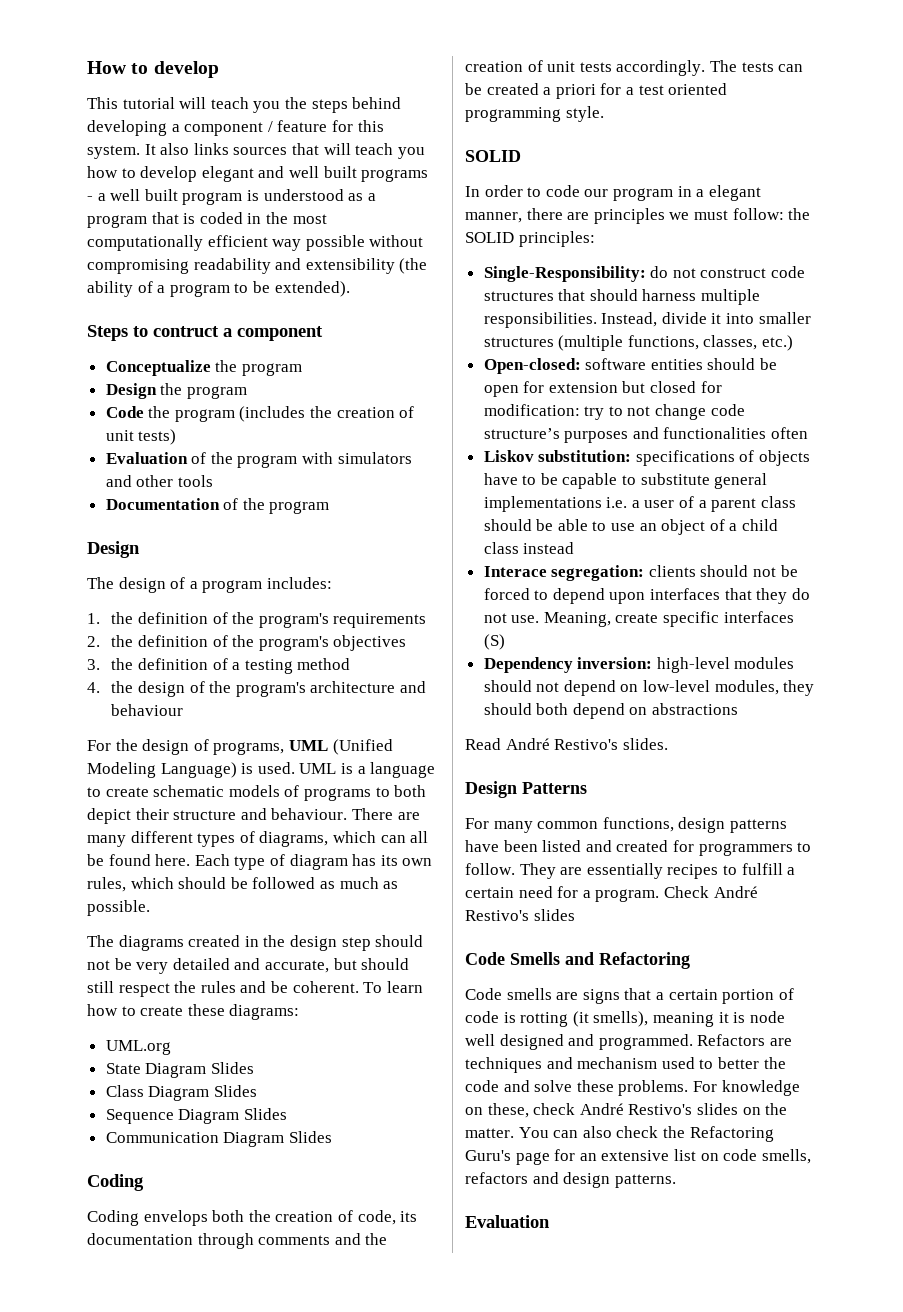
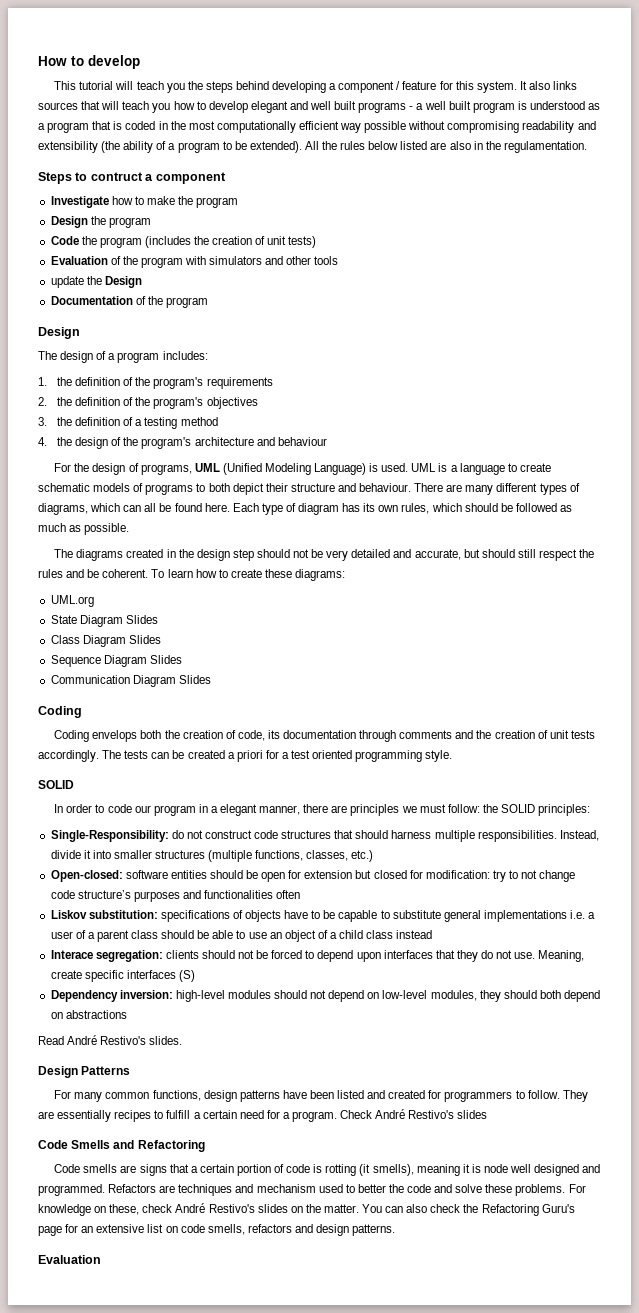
(350, 289) none -> [304,141,587,153] All the rules below listed are also in the regulamentation.
[105,360,211,376] Conceptualize -> [50,196,175,208] Investigate how to make
(213, 481) none -> [50,276,142,288] // update the Design

